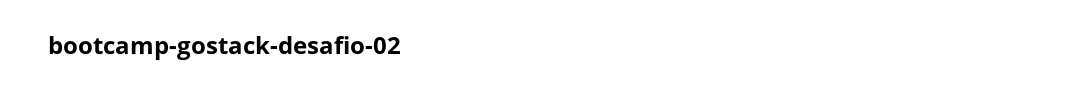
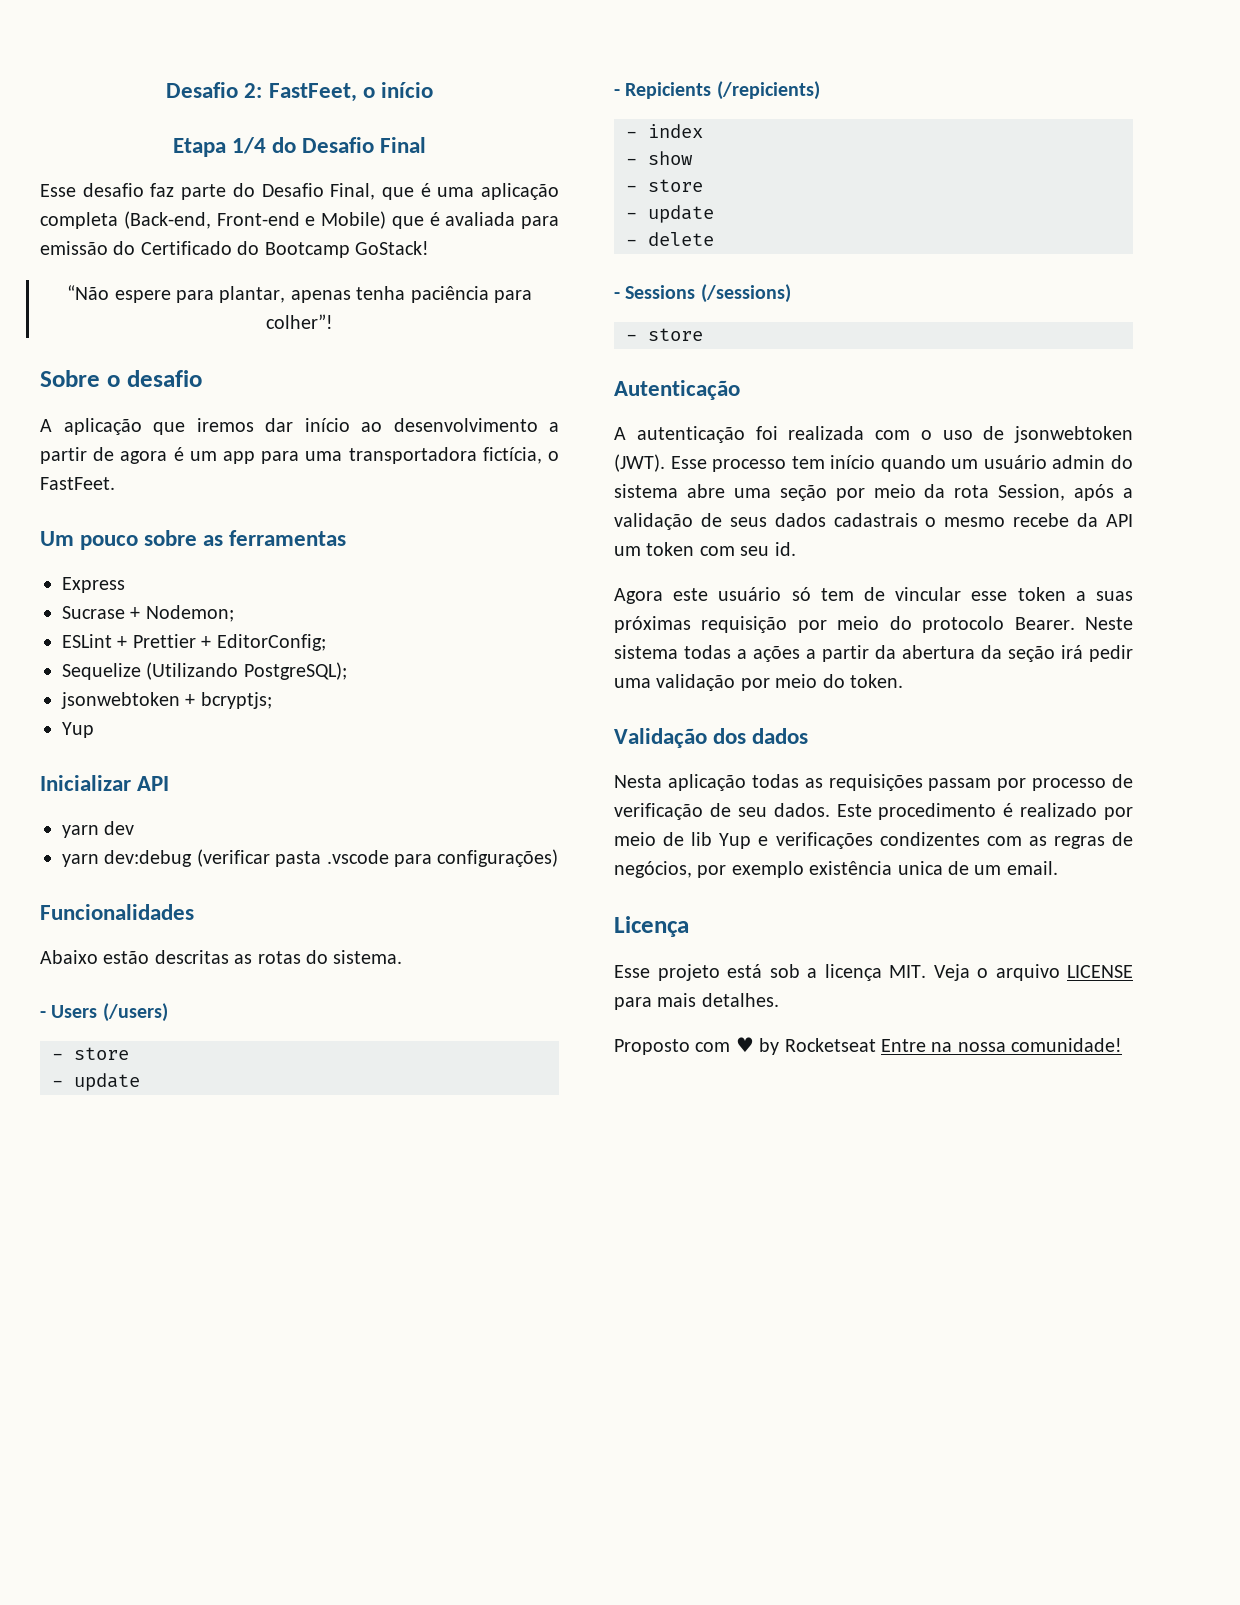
[47,36,402,61] bootcamp-gostack-desafio-02 -> [166,82,433,102] [172,137,427,157] [40,183,559,200] [40,211,559,229] [40,241,429,258] [67,285,532,303] [266,314,333,329] [40,370,202,387] [40,418,559,435] [40,447,559,464] [40,477,115,490] [40,530,347,550] [62,577,125,593] [62,605,234,622] [62,634,326,651] [62,662,347,680] [61,692,272,709] [62,722,94,738] [40,775,170,791] [62,821,135,838] [62,849,559,867] [40,904,194,920] [40,950,403,964] [40,1003,168,1022] [52,1047,129,1060] [52,1073,140,1091] [614,81,820,100] [626,124,703,138] [626,151,693,165] [626,179,703,192] [626,205,714,223] [626,232,714,246] [614,284,791,303] [626,328,703,341] [614,380,740,400] [614,426,1133,443] [614,454,1133,472] [614,484,1133,501] [614,513,1133,530] [614,542,796,556] [614,587,1133,604] [614,616,1133,633] [614,645,1133,662] [614,674,903,691] [614,728,809,748] [614,774,1133,791] [614,803,1133,820] [614,832,1133,849] [614,861,1058,878] [614,916,689,937] [614,964,1133,981] [614,993,779,1010] [614,1037,1123,1055] Desafio 2: FastFeet, o início // Etapa 1/4 do Desafio Final // Esse desafio faz parte do Desafio Final, que é uma aplicação completa (Back-end, Front-end e Mobile) que é avaliada para emissão do Certificado do Bootcamp GoStack! // “Não espere para plantar, apenas tenha paciência para colher”! // Sobre o desafio // A aplicação que iremos dar início ao desenvolvimento a partir de agora é um app para uma transportadora fictícia, o FastFeet. // Um pouco sobre as ferramentas // Express // Sucrase + Nodemon; // ESLint + Prettier + EditorConfig; // Sequelize (Utilizando PostgreSQL); // jsonwebtoken + bcryptjs; // Yup // Inicializar API // yarn dev // yarn dev:debug (verificar pasta .vscode para configurações) // Funcionalidades // Abaixo estão descritas as rotas do sistema. // - Users (/users) // - store // - update // - Repicients (/repicients) // - index // - show // - store // - update // - delete // - Sessions (/sessions) // - store // Autenticação // A autenticação foi realizada com o uso de jsonwebtoken (JWT). Esse processo tem início quando um usuário admin do sistema abre uma seção por meio da rota Session, após a validação de seus dados cadastrais o mesmo recebe da API um token com seu id. // Agora este usuário só tem de vincular esse token a suas próximas requisição por meio do protocolo Bearer. Neste sistema todas a ações a partir da abertura da seção irá pedir uma validação por meio do token. // Validação dos dados // Nesta aplicação todas as requisições passam por processo de verificação de seu dados. Este procedimento é realizado por meio de lib Yup e verificações condizentes com as regras de negócios, por exemplo existência unica de um email. // Licença // Esse projeto está sob a licença MIT. Veja o arquivo LICENSE para mais detalhes. // Proposto com ♥ by Rocketseat Entre na nossa comunidade!

